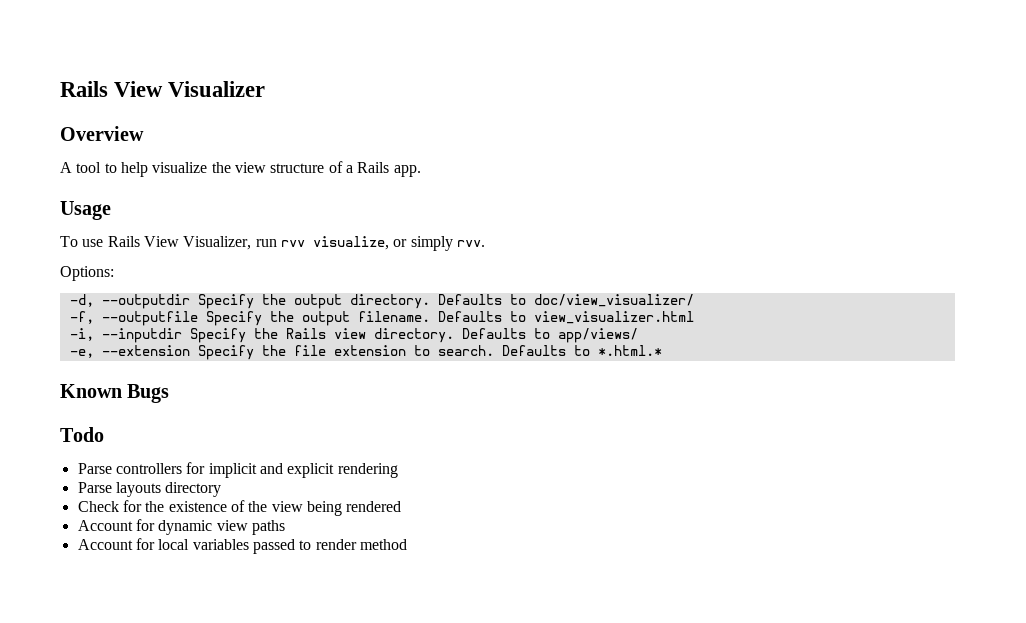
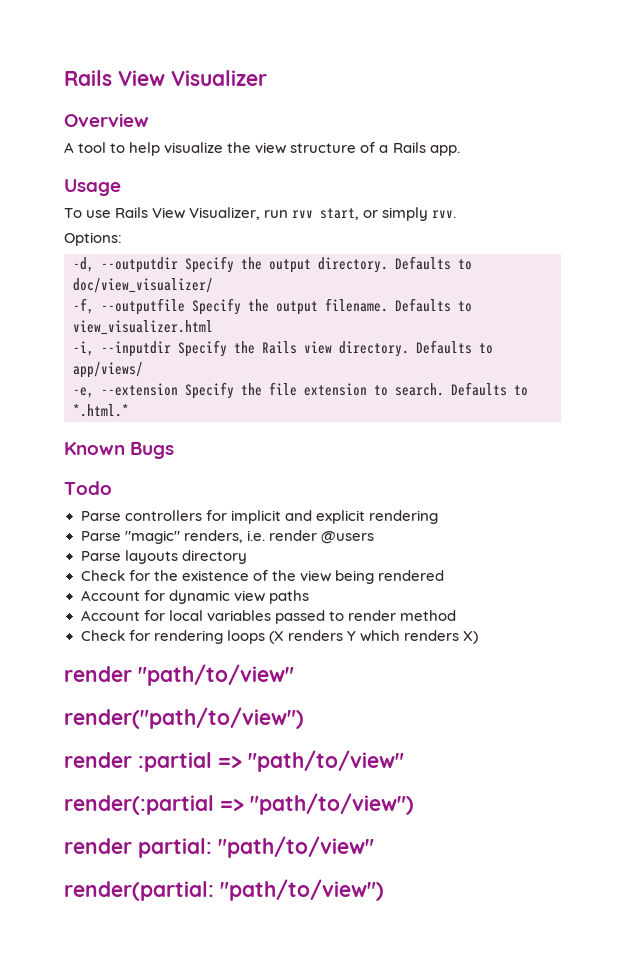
[312,236,389,250] visualize, -> [320,208,360,220] start,
(398, 470) none -> [80,530,374,544] // Parse "magic" renders, i.e. render @users
(407, 544) none -> [80,630,478,644] [64,664,294,686] [64,707,304,729] [64,750,404,772] [64,793,414,815] [64,836,374,858] [64,879,384,901] // Check for rendering loops (X renders Y which renders X) // render "path/to/view" // render("path/to/view") // render :partial => "path/to/view" // render(:partial => "path/to/view") // render partial: "path/to/view" // render(partial: "path/to/view")

